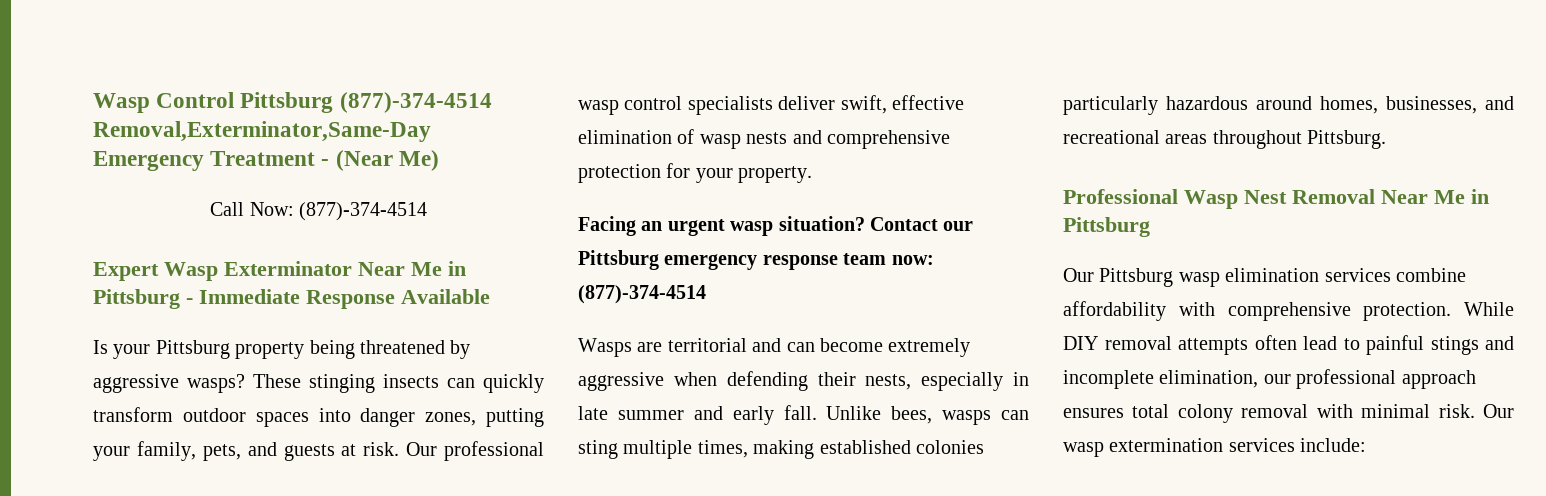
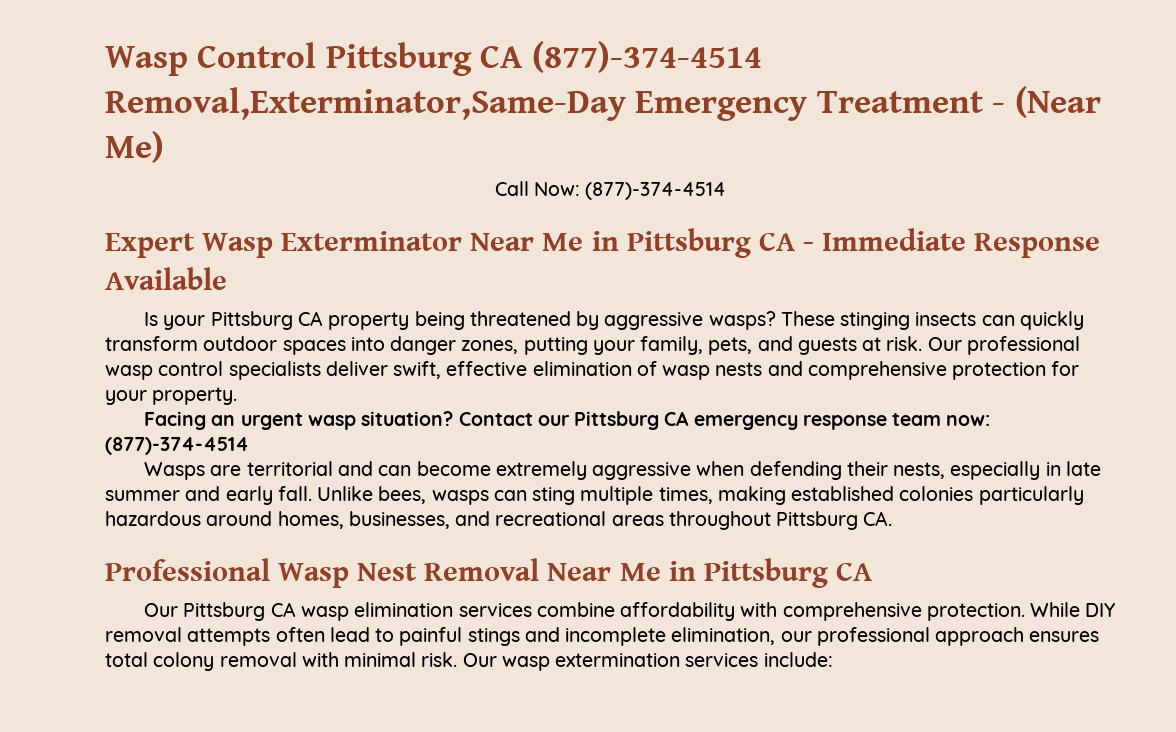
(334, 102) none -> [480,45,524,68] CA
(180, 299) none -> [758,232,795,251] CA
(230, 349) none -> [298,311,324,326] CA
(659, 260) none -> [664,411,690,426] CA
[1307,130,1387,149] Pittsburg. -> [776,511,893,530] Pittsburg CA.
(1150, 227) none -> [835,562,872,581] CA
(1174, 277) none -> [270,602,296,617] CA

